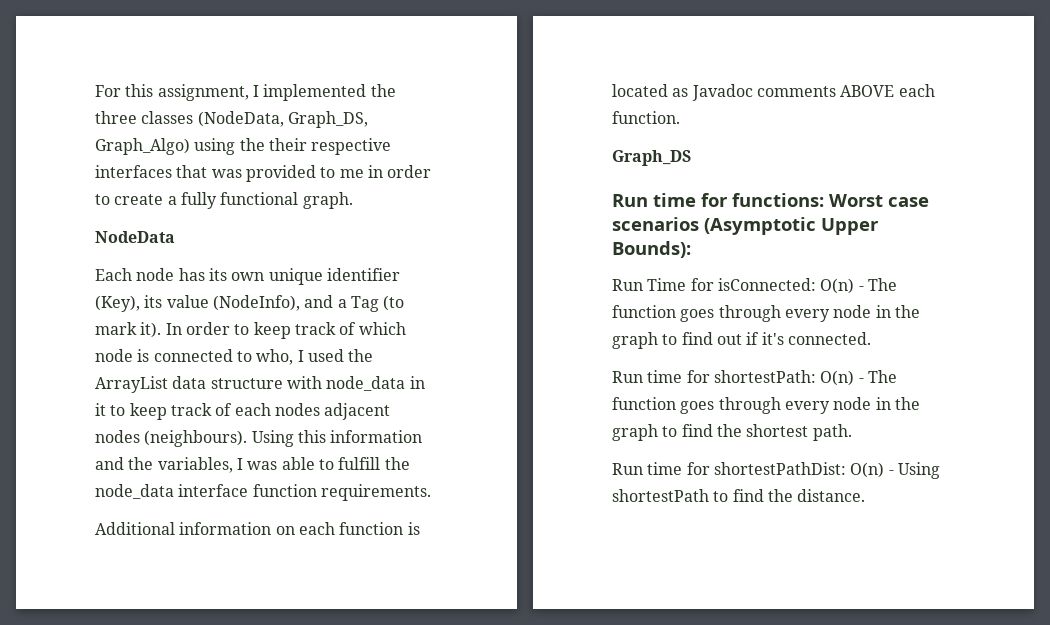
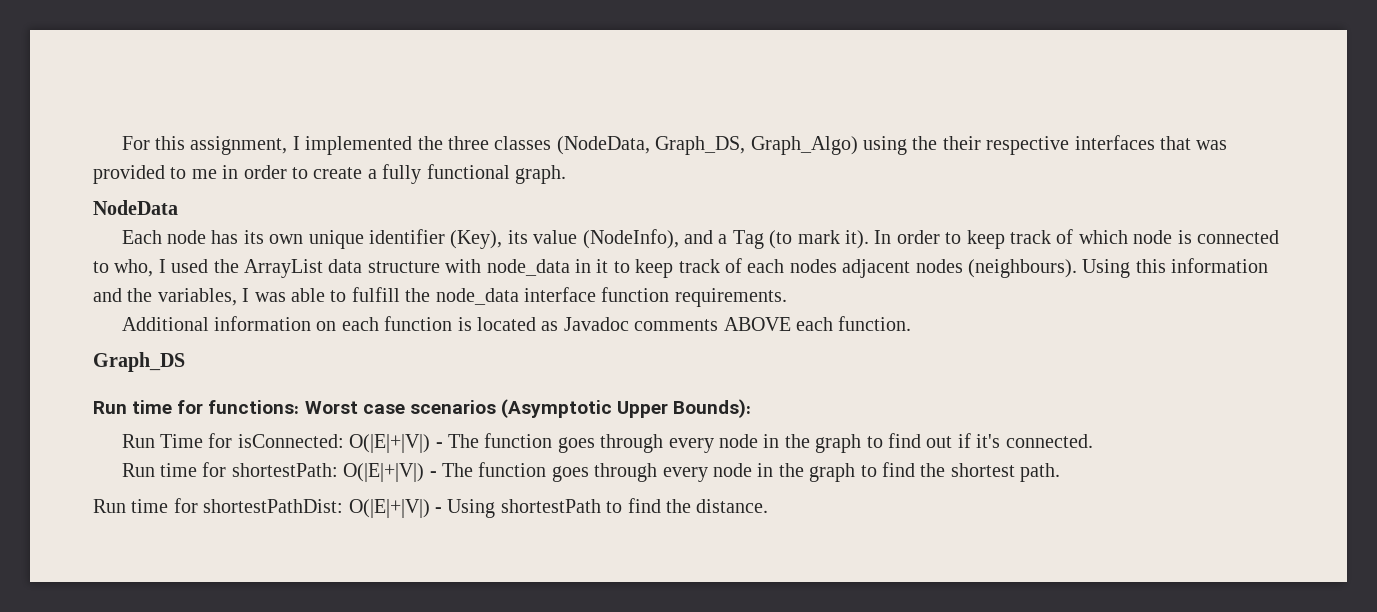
[820,278,855,294] O(n) -> [349,434,431,453] O(|E|+|V|)
[820,370,855,386] O(n) -> [343,463,425,482] O(|E|+|V|)
[850,462,885,478] O(n) -> [348,499,430,518] O(|E|+|V|)

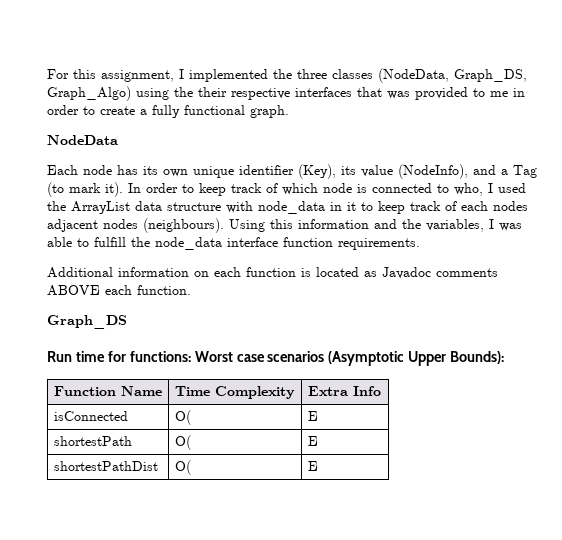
[121,433,1093,453] [121,462,1061,482] [93,498,769,518] // Run Time for isConnected: O(|E|+|V|) - The function goes through every node in the graph to find out if it's connected. // Run time for shortestPath: O(|E|+|V|) - The function goes through every node in the graph to find the shortest path. // Run time for shortestPathDist: O(|E|+|V|) - Using shortestPath to find the distance. -> [53,386,162,396] [174,386,295,399] [307,386,381,396] [53,411,128,421] [174,410,191,425] [307,411,318,421] [53,436,132,446] [174,435,191,450] [307,436,318,446] [53,461,158,471] [174,460,191,475] [307,461,318,471] // Function Name | Time Complexity | Extra Info // isConnected | O( | E // shortestPath | O( | E // shortestPathDist | O( | E

